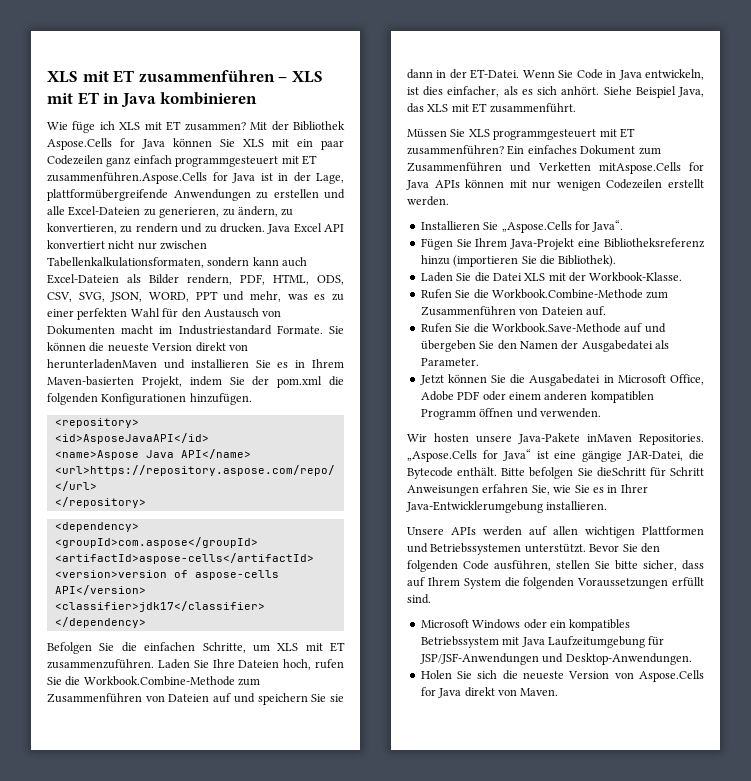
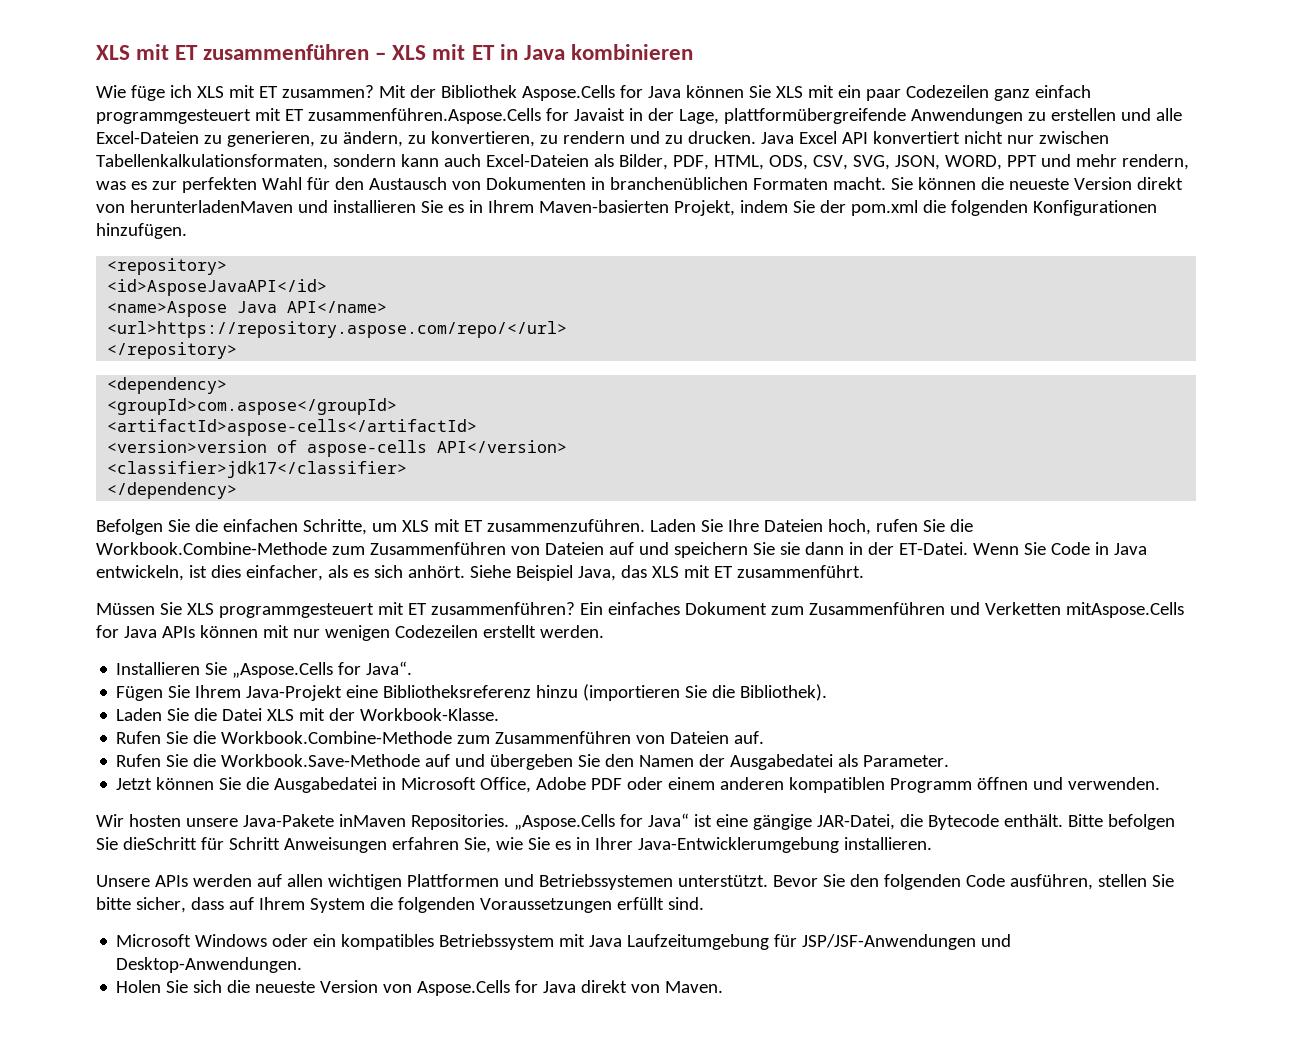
[232,173,273,183] Java ist -> [573,108,625,121] Javaist
[149,274,232,285] Bilder rendern, -> [618,154,668,170] Bilder,
[249,291,344,302] [47,309,74,317] mehr, was es zu einer -> [1075,154,1189,170] [96,181,177,190] mehr rendern, was es zur
[121,325,323,335] macht im Industriestandard Formate. -> [590,177,886,190] in branchenüblichen Formaten macht.

